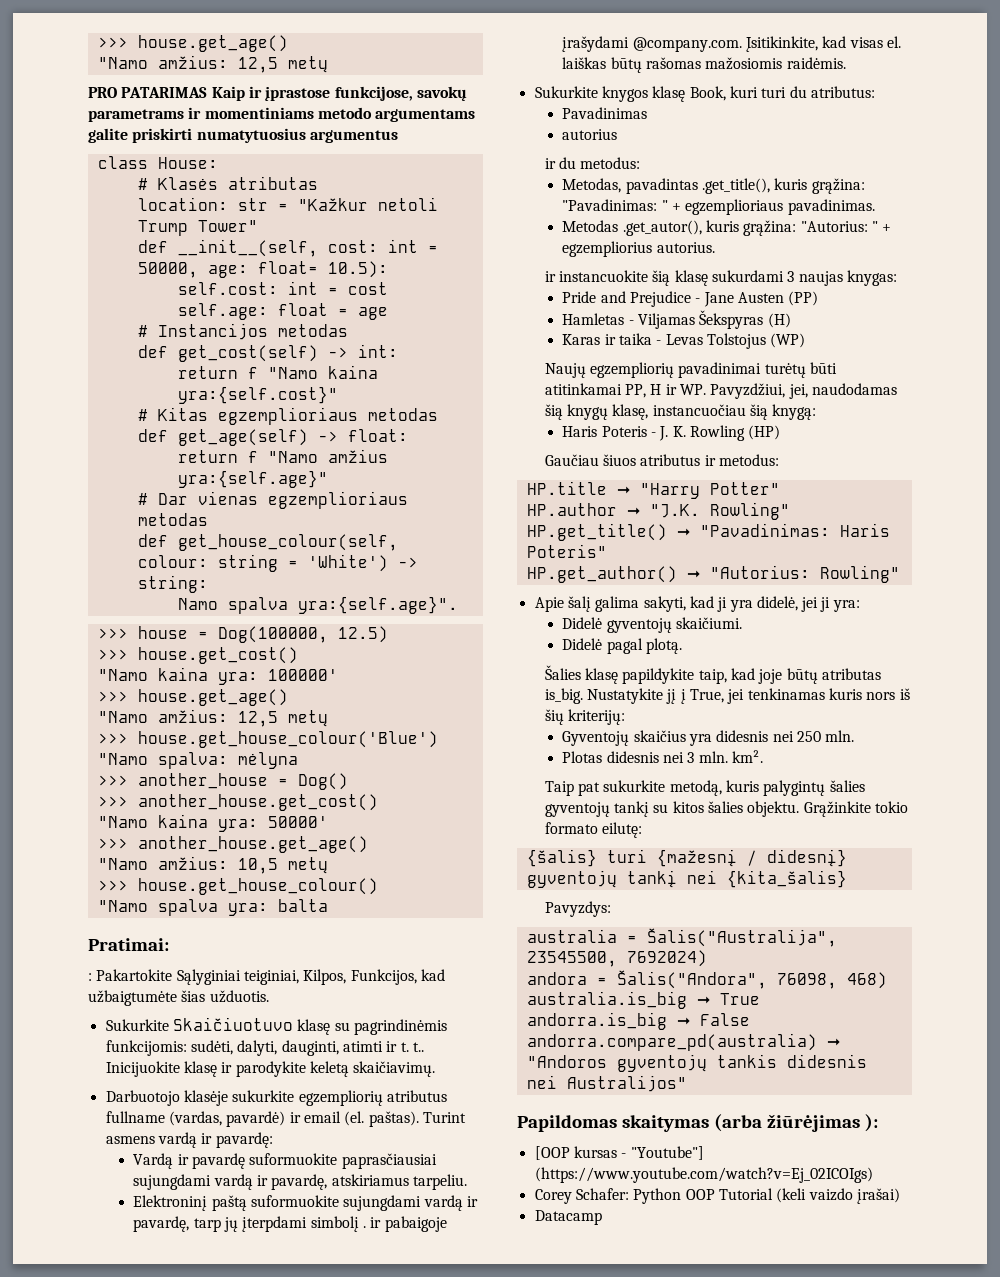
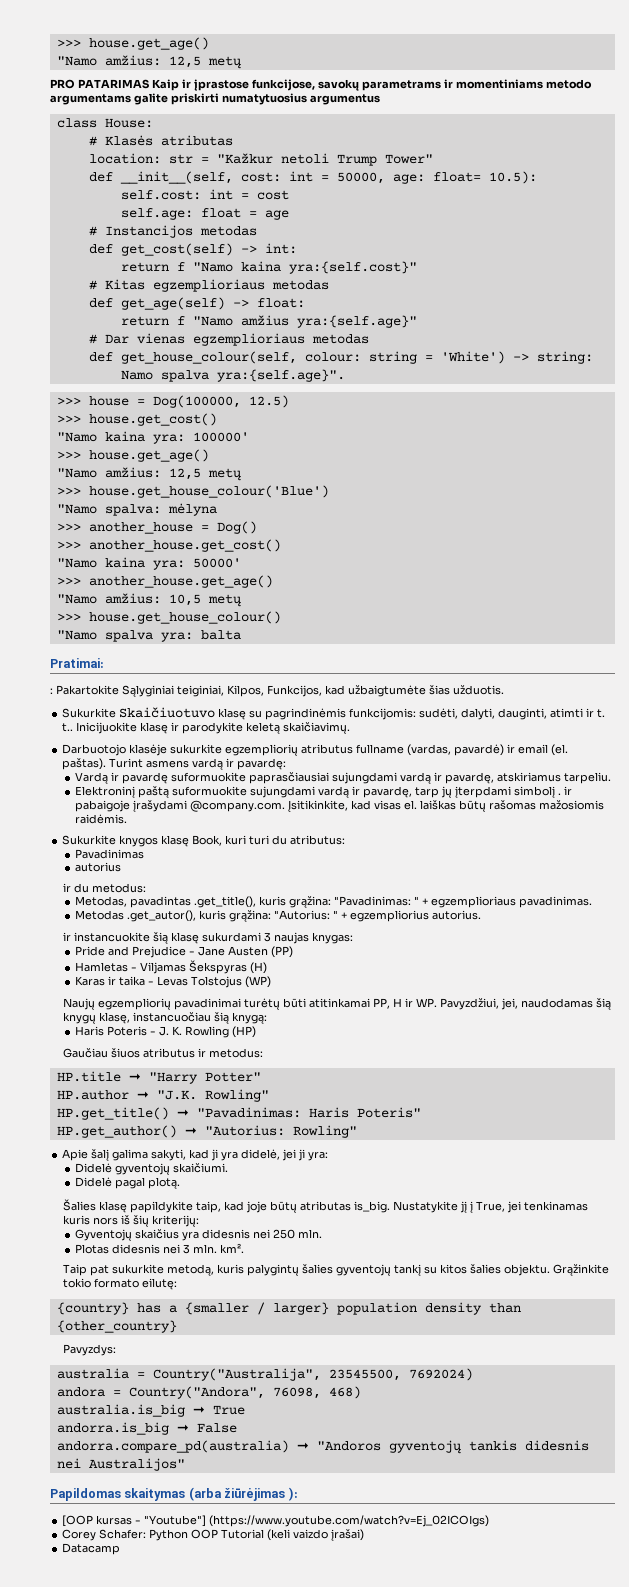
[526,849,847,867] [526,870,847,888] {šalis} turi {mažesnį / didesnį} gyventojų tankį nei {kita_šalis} -> [56,1302,521,1315] [56,1320,177,1333] {country} has a {smaller / larger} population density than {other_country}
[646,928,837,947] Šalis("Australija", -> [152,1368,321,1381] Country("Australija",
[616,970,767,989] Šalis("Andora", -> [128,1386,265,1399] Country("Andora",

